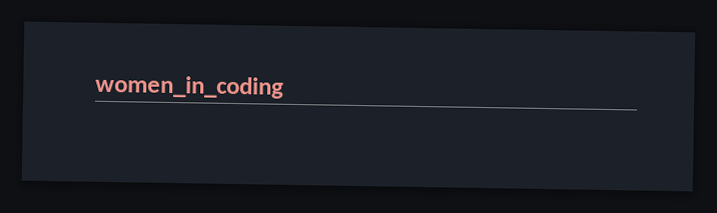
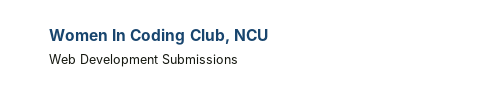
[95,74,284,99] women_in_coding -> [49,28,268,45] [49,54,238,67] Women In Coding Club, NCU // Web Development Submissions

